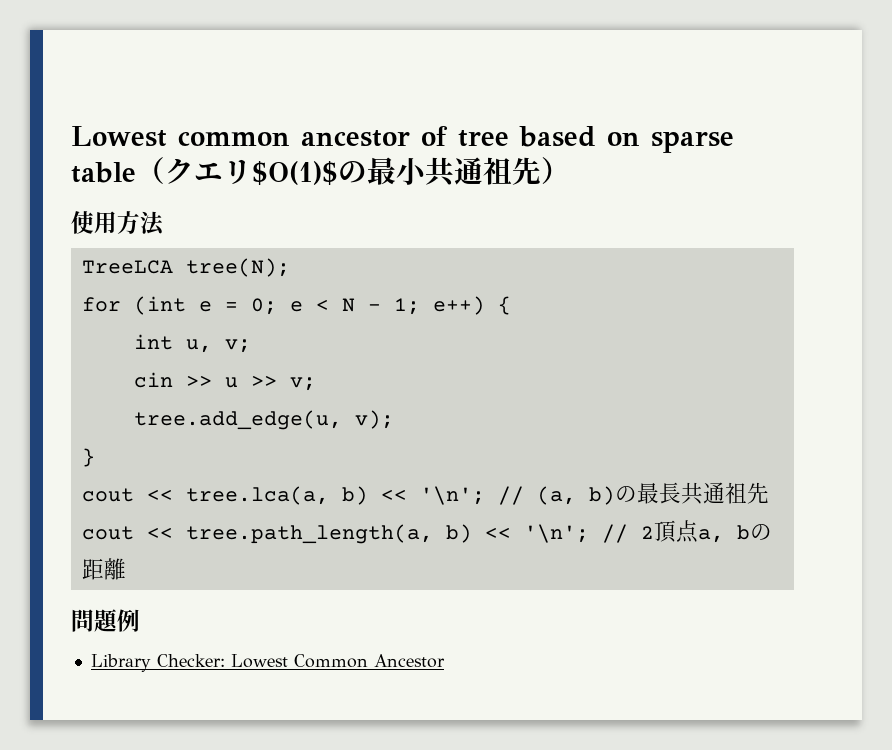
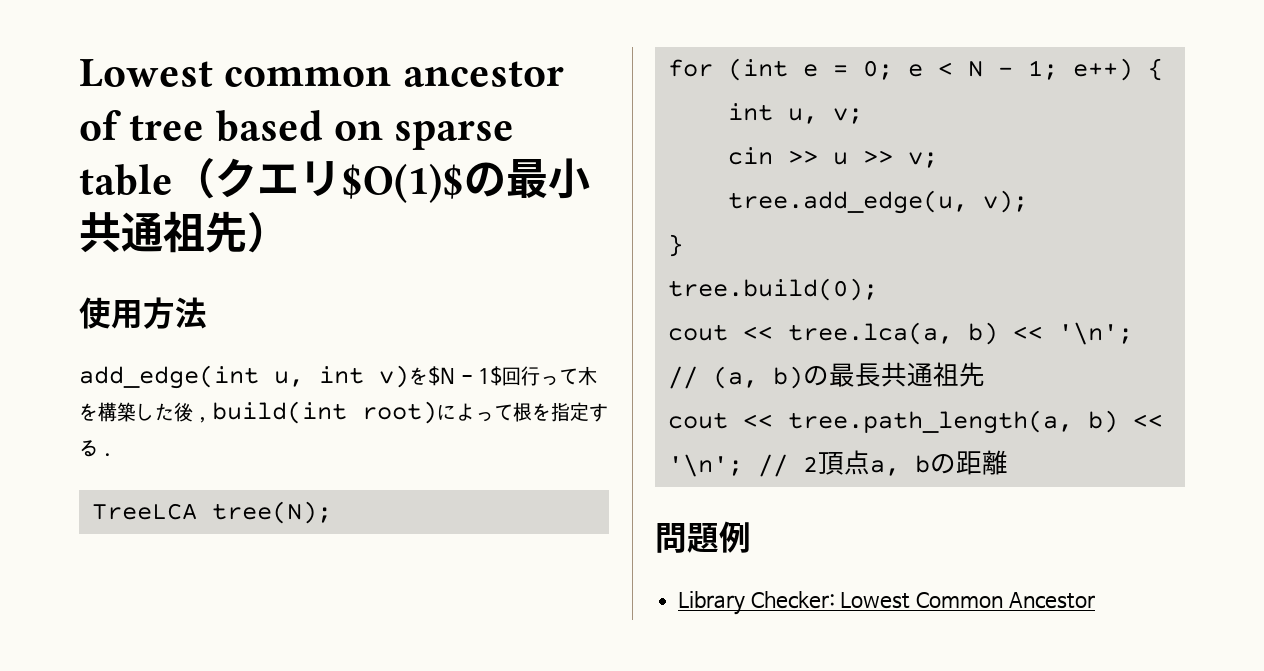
(165, 223) none -> [79,365,598,389] [79,401,608,424] [79,440,117,457] // add_edge(int u, int v)を$N - 1$回行って木を構築した後，build(int root)によって根を指定する．
(95, 457) none -> [667,278,878,301] // tree.build(0);

